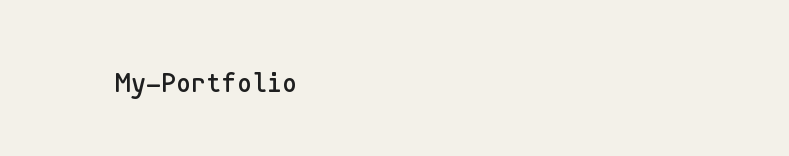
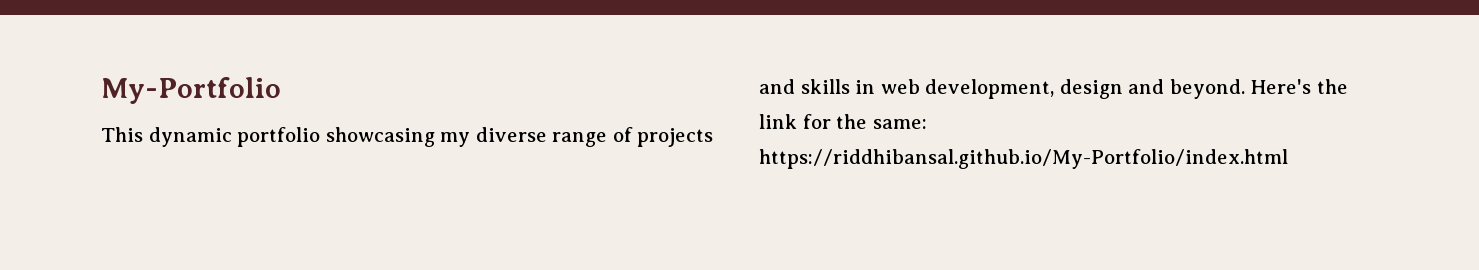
(297, 85) none -> [101,127,714,147] [759,79,1348,99] [759,114,927,129] [759,149,1288,169] // This dynamic portfolio showcasing my diverse range of projects and skills in web development, design and beyond. Here's the link for the same: https://riddhibansal.github.io/My-Portfolio/index.html

